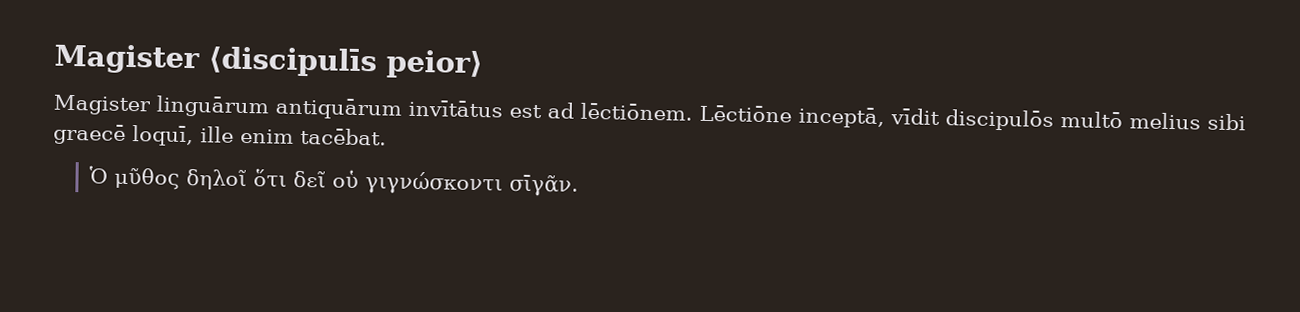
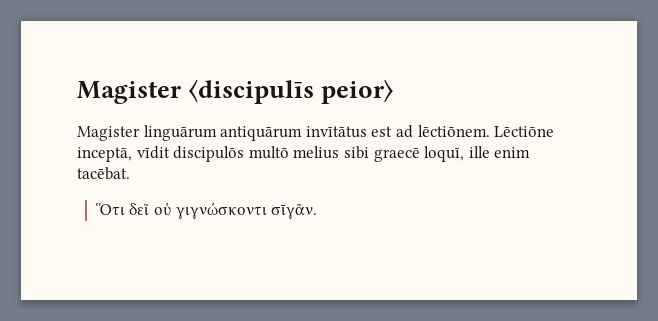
[88,165,287,191] Ὁ μῦθος δηλοῖ ὅτι -> [95,202,125,215] Ὅτι

